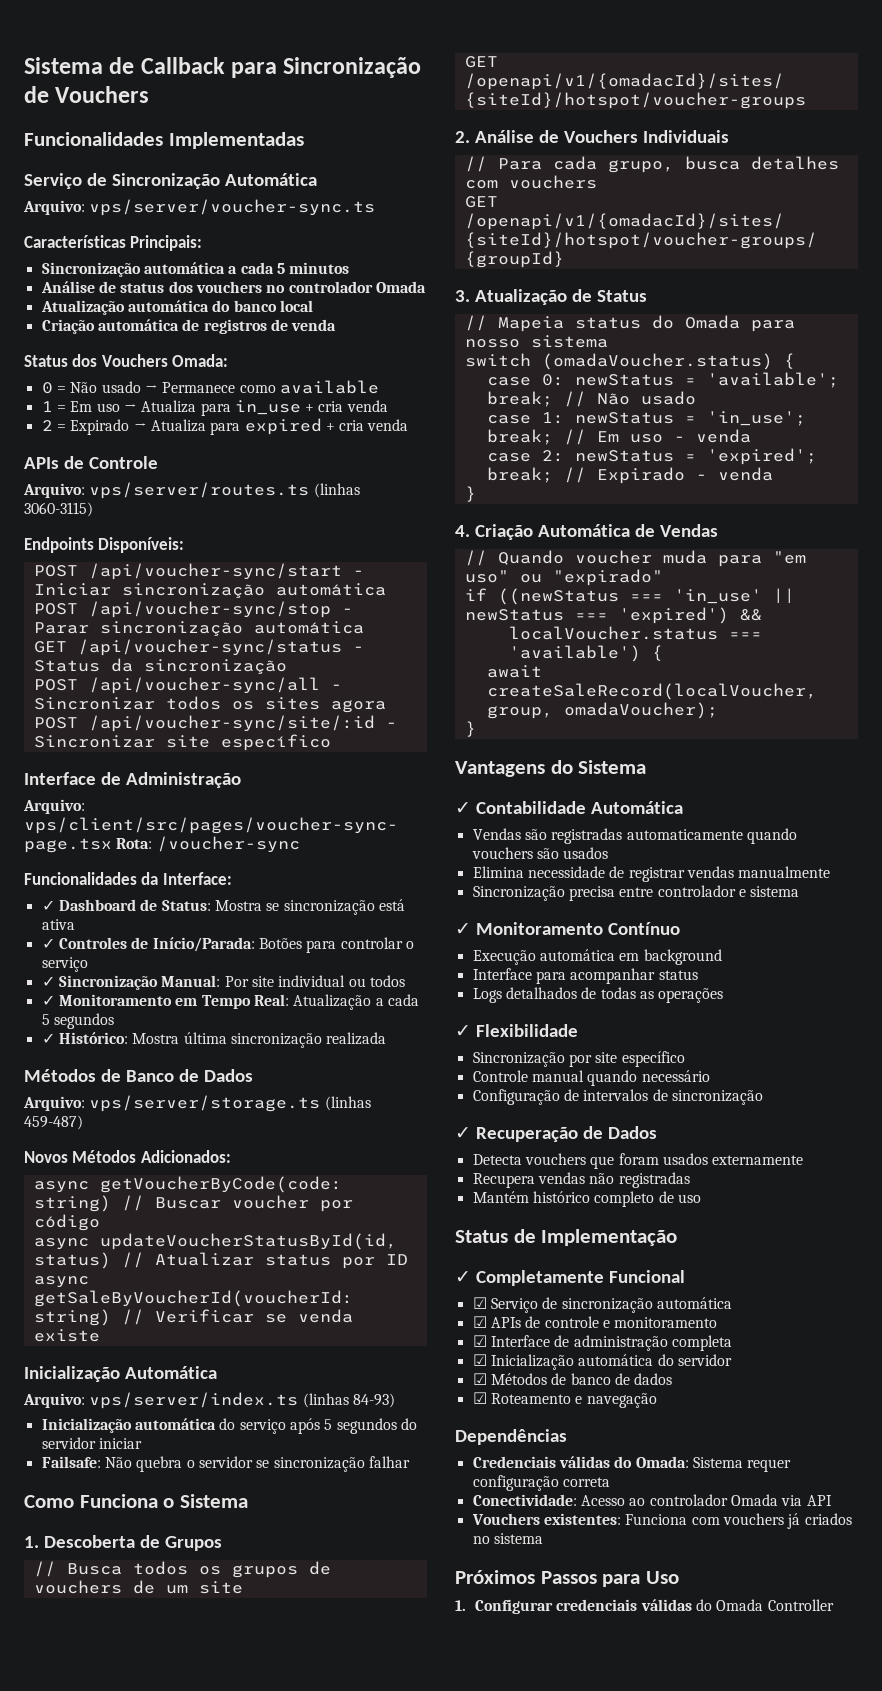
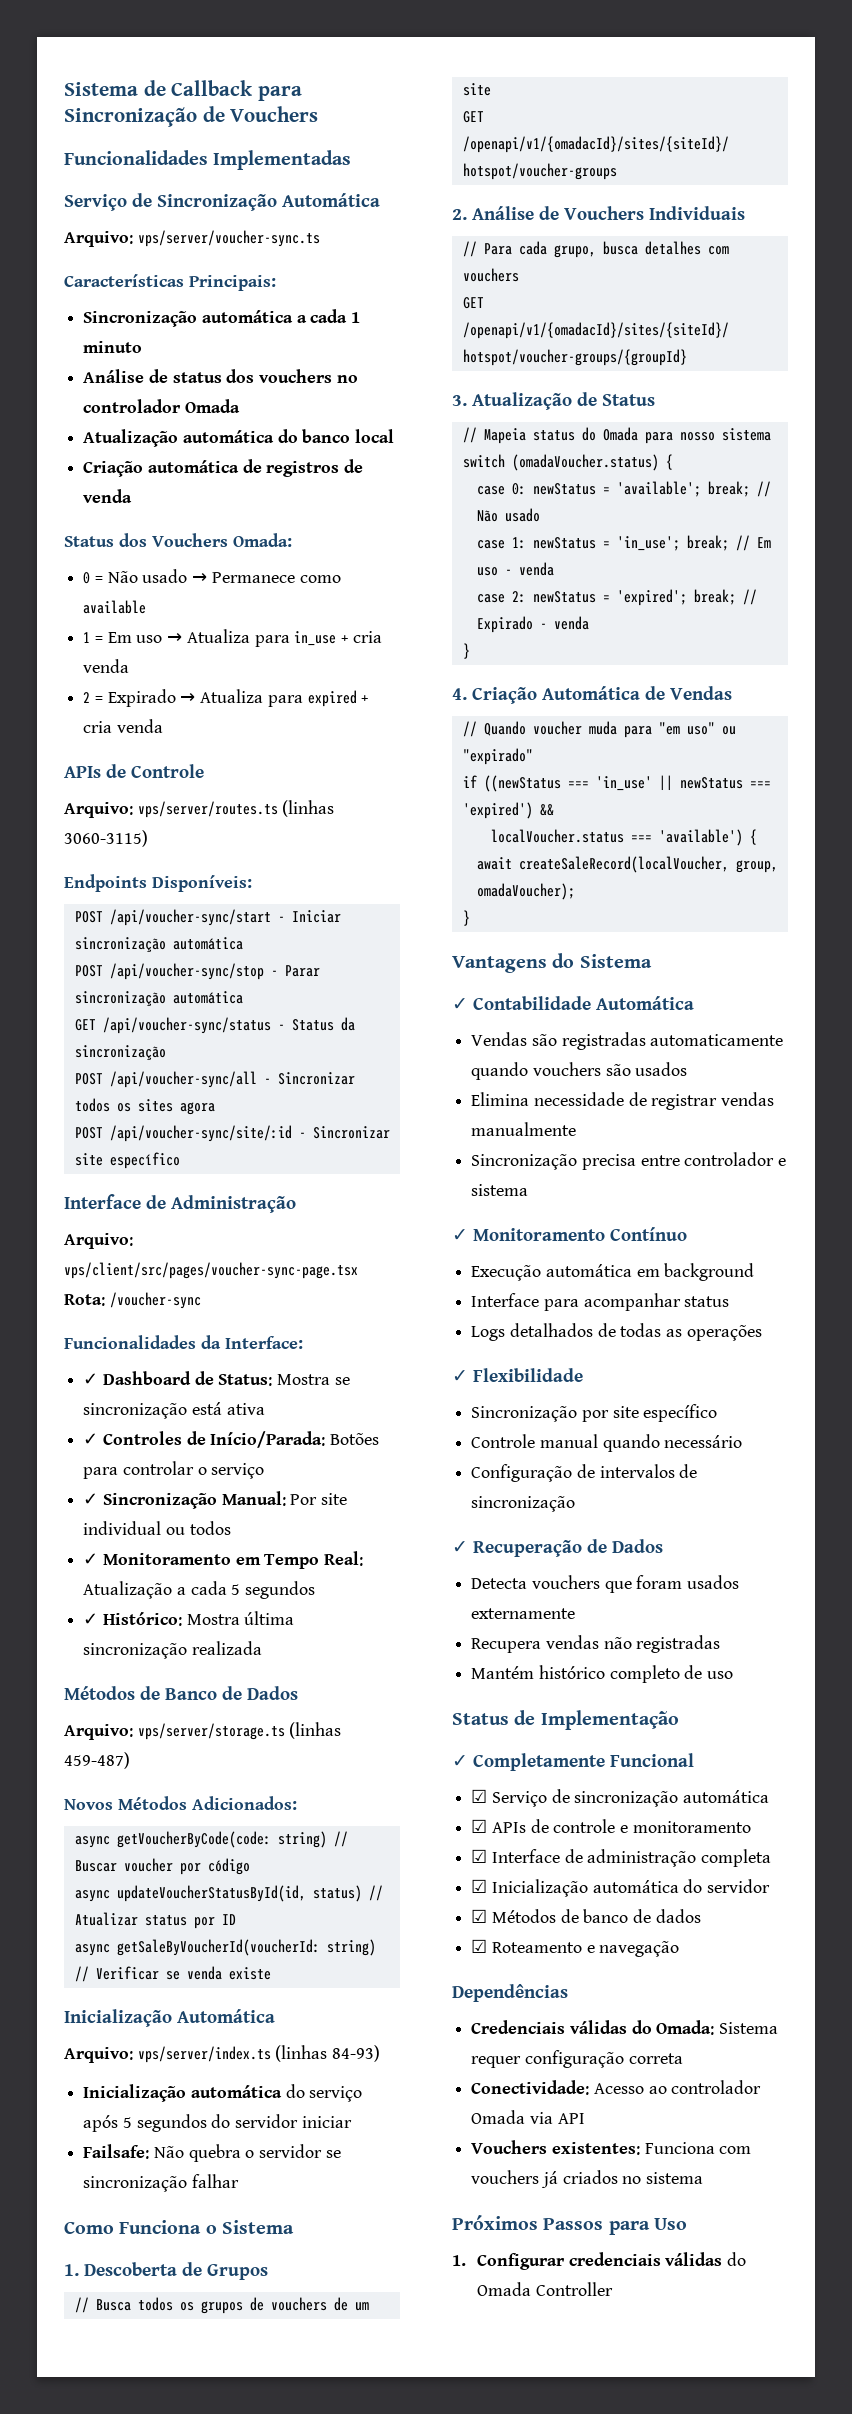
[276,262,350,274] 5 minutos -> [351,312,361,323] [83,341,143,353] 1 minuto

